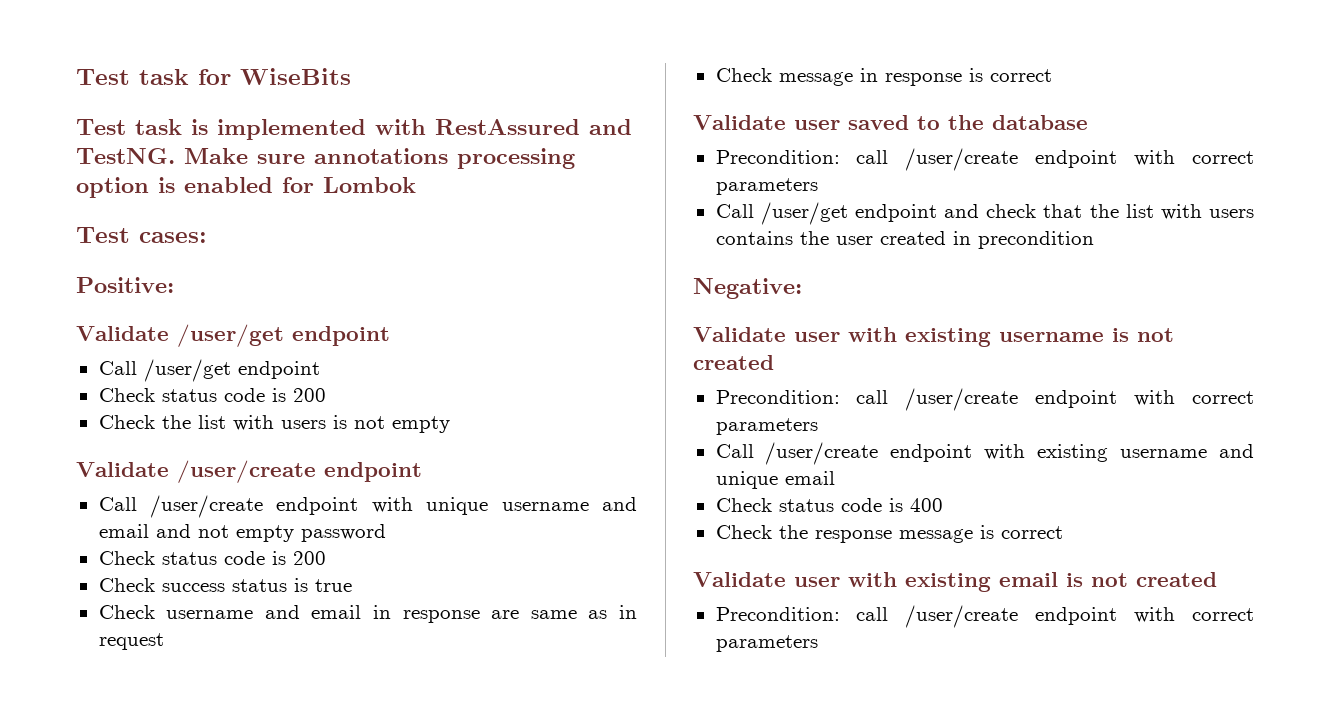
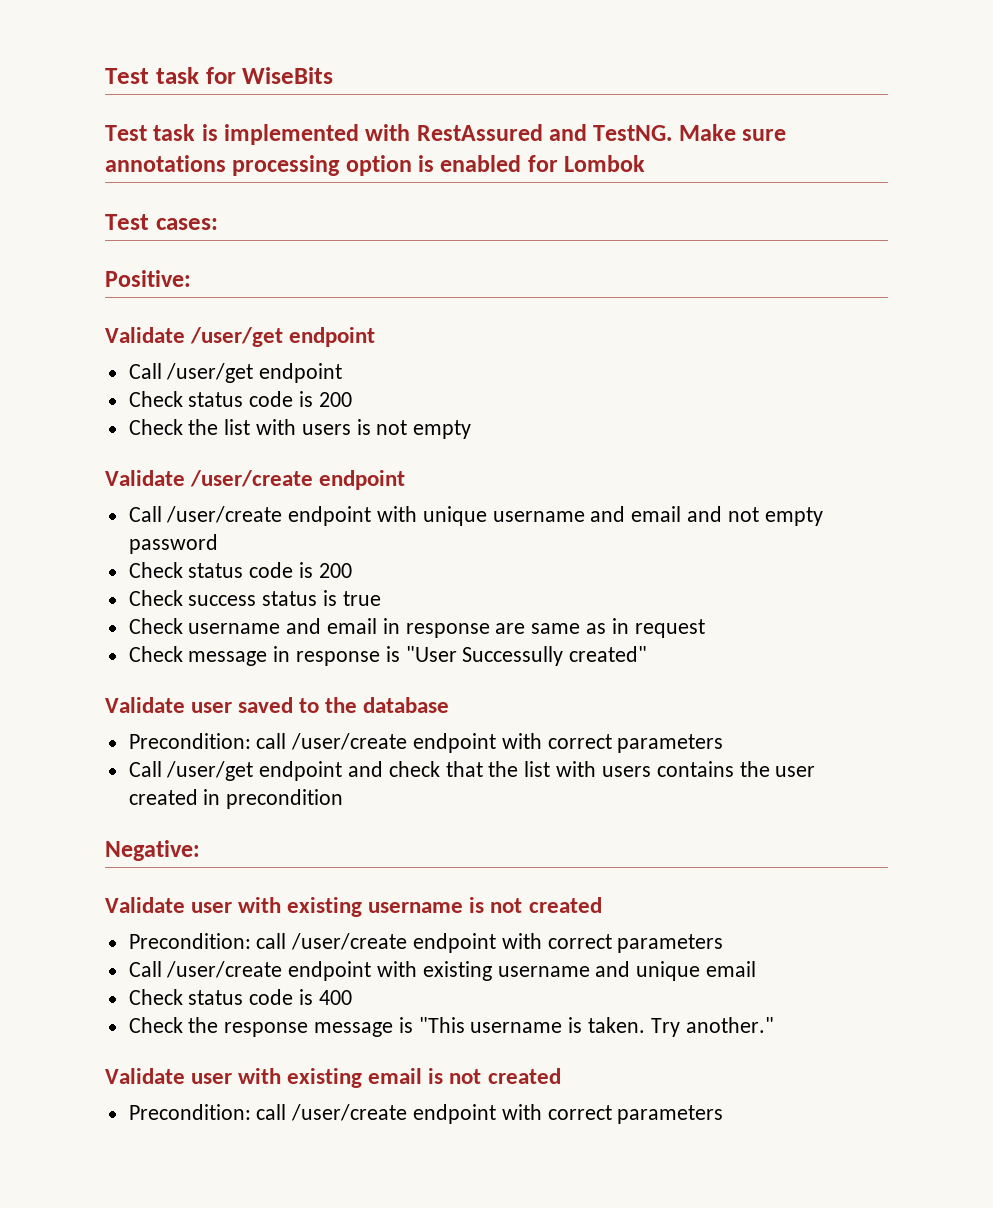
[989,69,1052,82] correct -> [405,646,648,666] "User Successully created"
[1000,526,1063,539] correct -> [418,1017,774,1037] "This username is taken. Try another."

